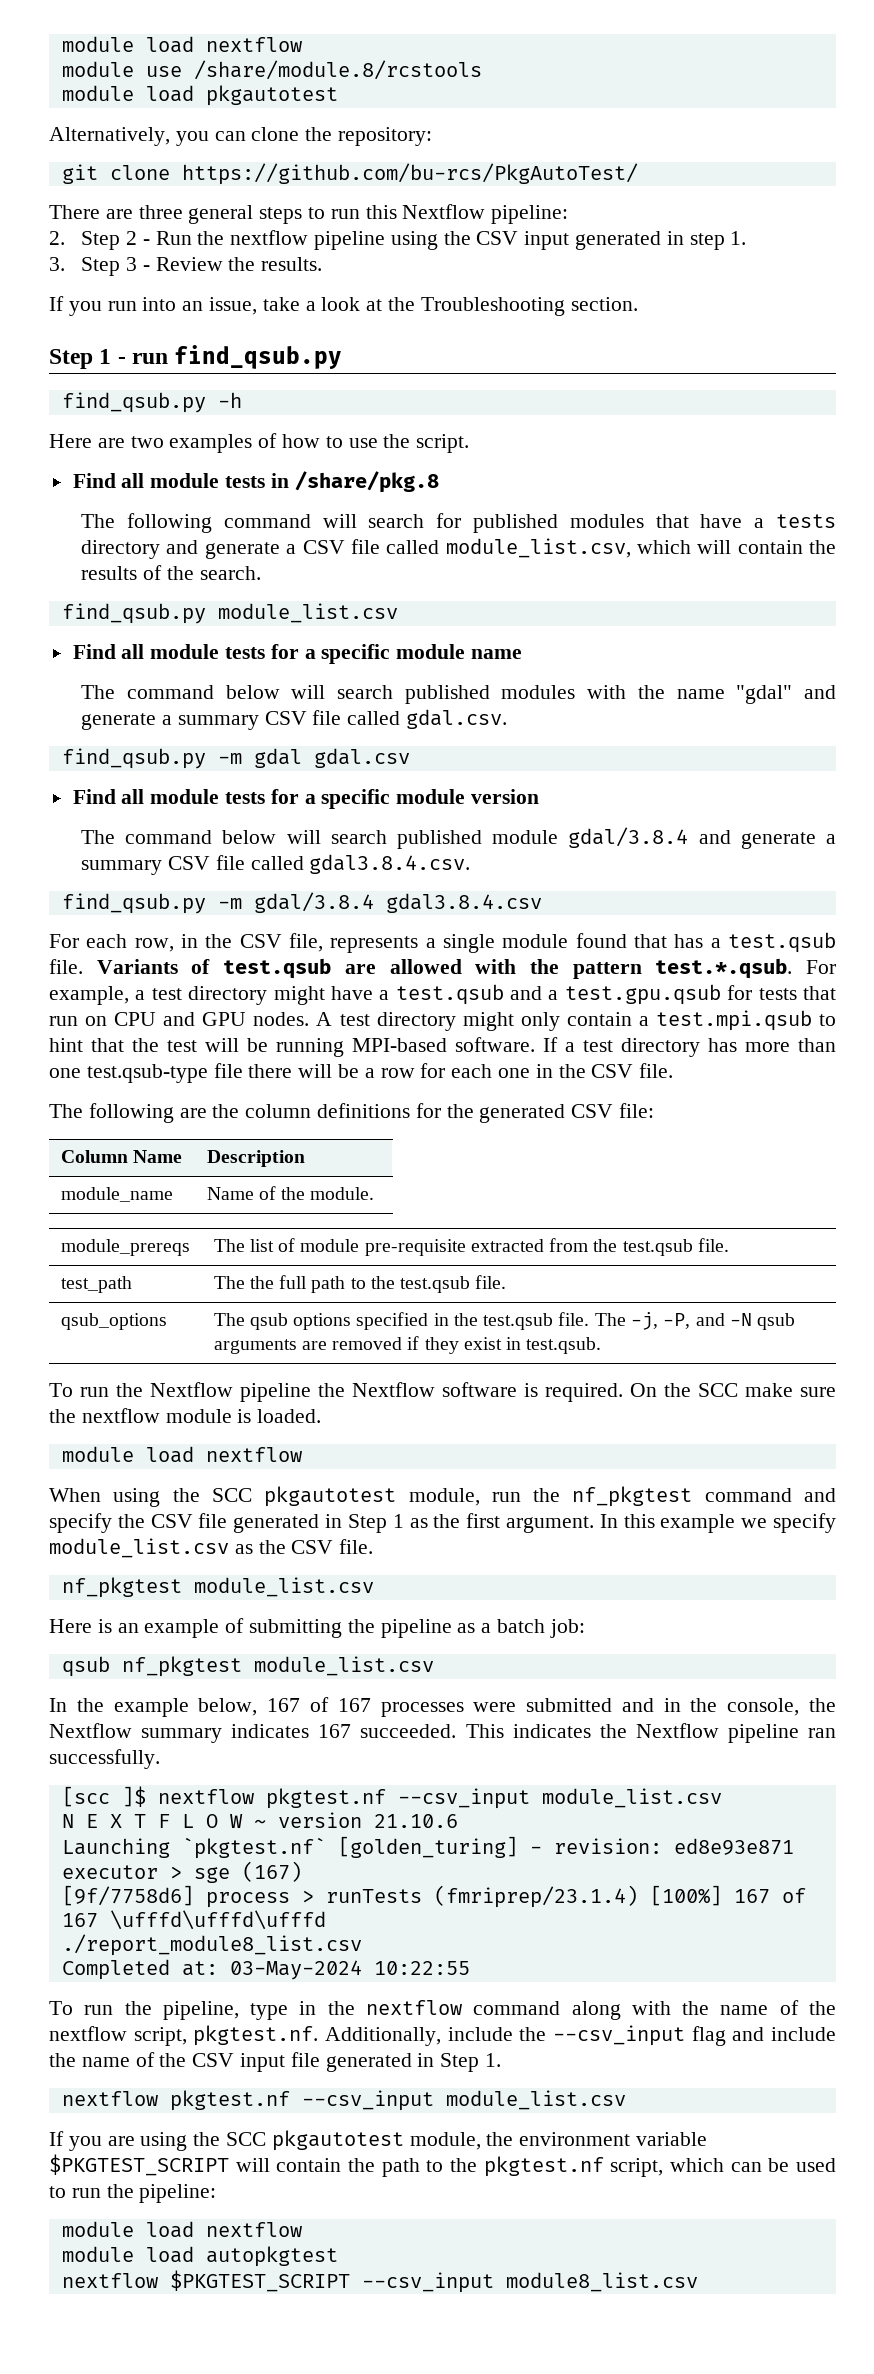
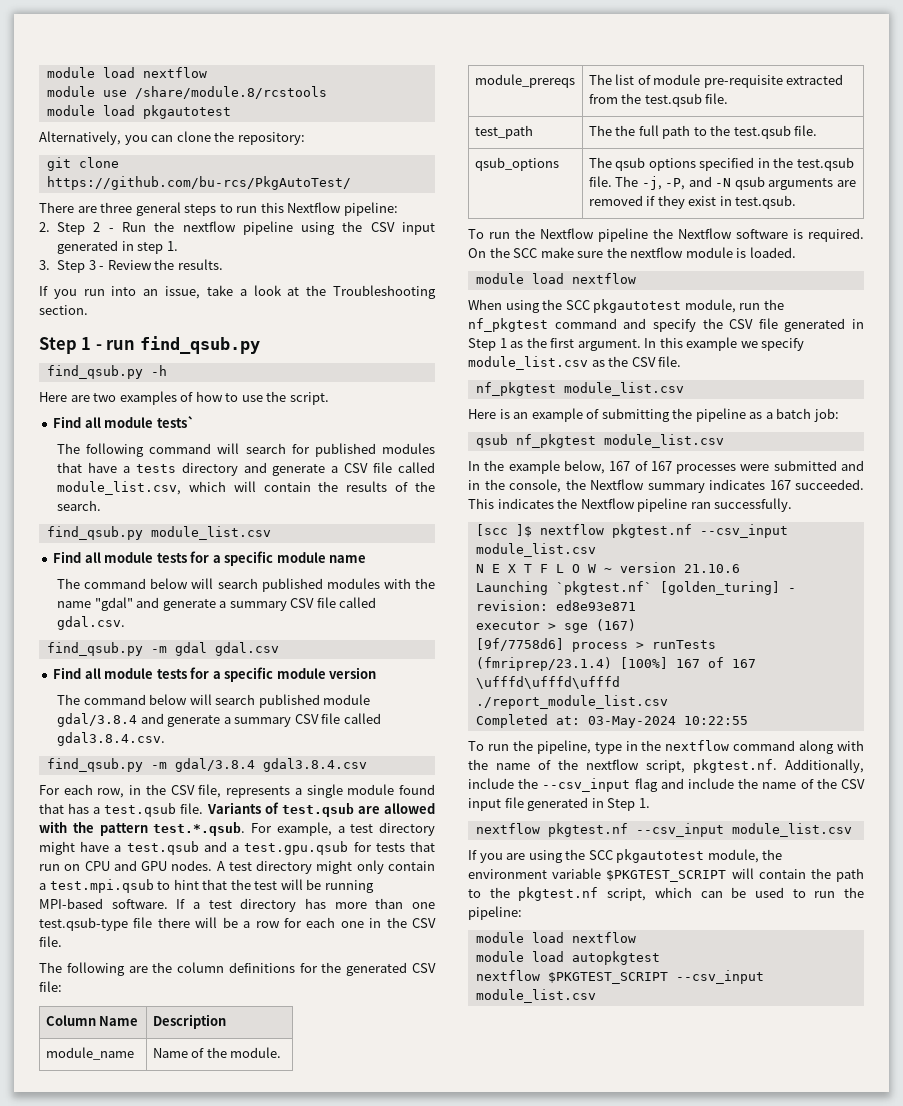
[225,471,439,493] tests in /share/pkg.8 -> [156,416,195,428] tests`
[61,1934,362,1956] ./report_module8_list.csv -> [475,695,668,709] ./report_module_list.csv
[505,2272,698,2292] module8_list.csv -> [475,989,596,1003] module_list.csv

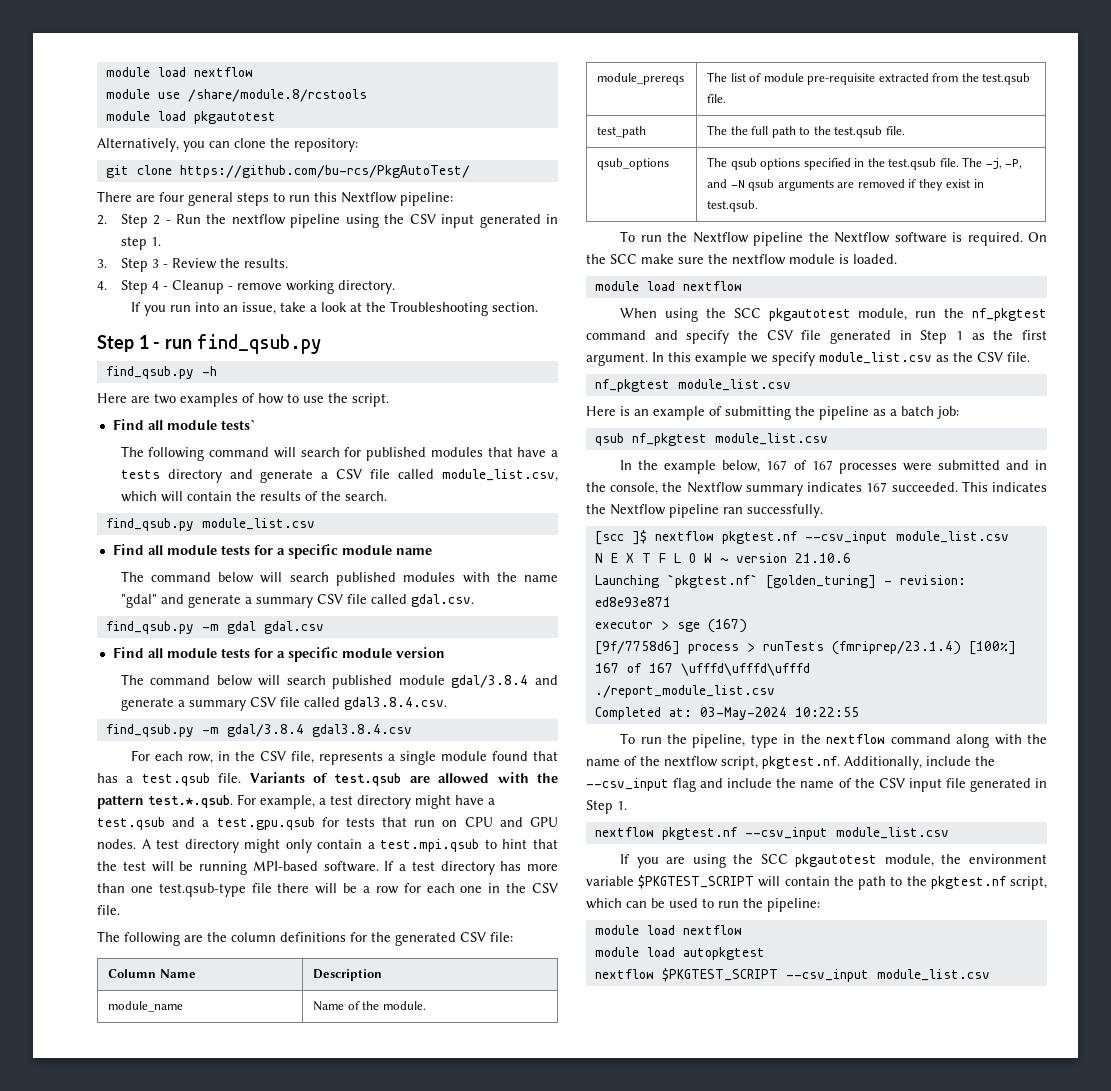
[100,202,133,213] three -> [159,192,184,202] four
(223, 264) none -> [97,280,395,294] // 4. Step 4 - Cleanup - remove working directory.

